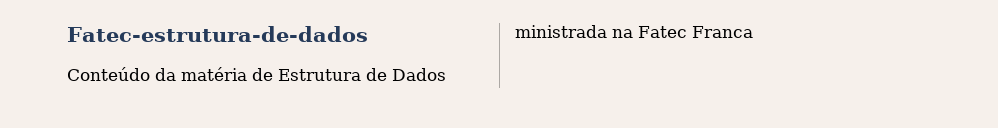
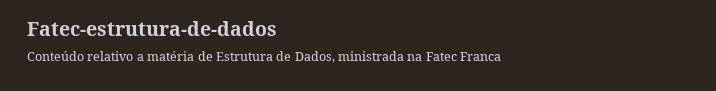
[155,68,176,81] da -> [87,51,144,61] relativo a
[392,68,446,81] Dados -> [294,51,335,63] Dados,

